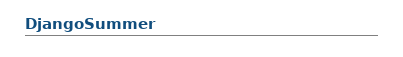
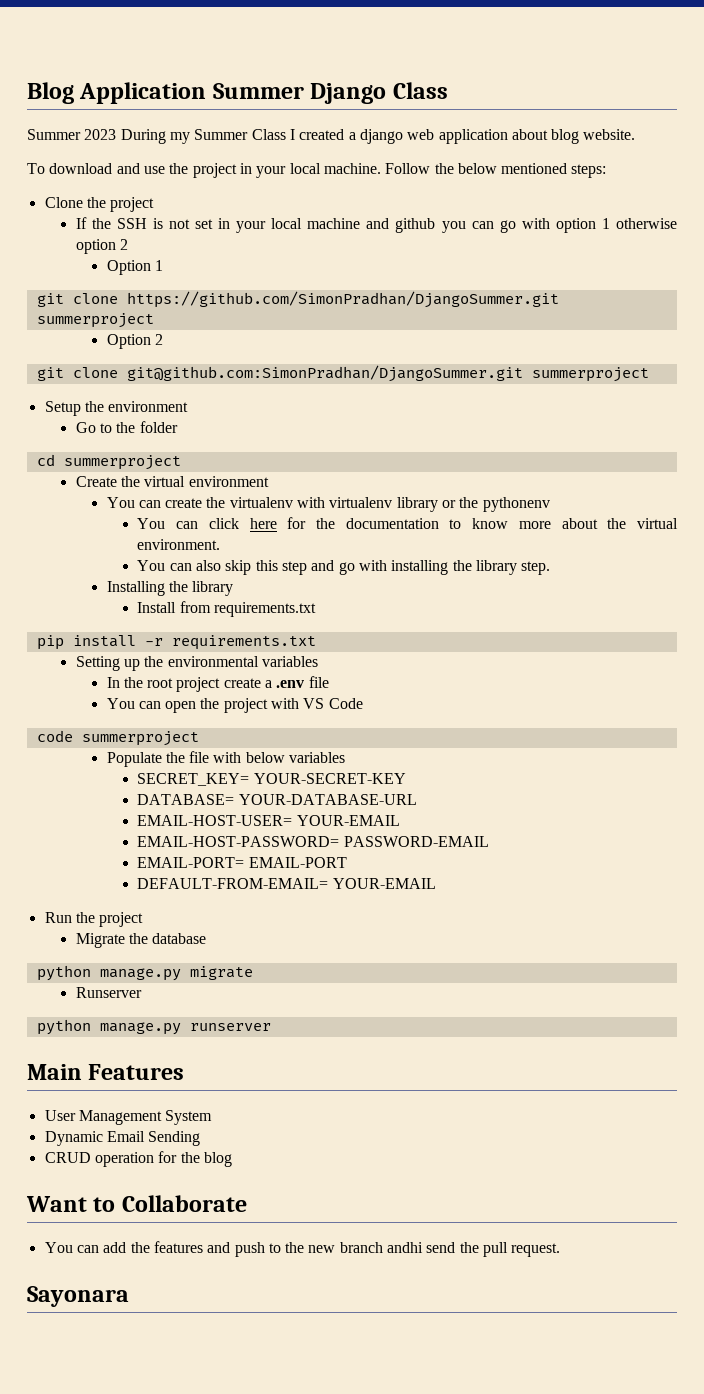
[25,18,156,32] DjangoSummer -> [27,82,448,104] [27,129,636,144] [27,163,607,178] [44,197,155,212] [75,217,678,233] [75,239,128,254] [106,260,163,275] [36,291,559,308] [36,313,154,328] [106,334,163,349] [36,365,649,382] [44,401,189,416] [75,421,178,433] [36,454,181,470] [75,476,269,487] [106,497,550,512] [137,517,678,529] [137,539,221,550] [137,560,551,575] [106,581,234,596] [137,601,317,617] [36,635,316,650] [75,656,318,671] [106,676,329,692] [106,698,363,713] [36,730,199,746] [106,751,346,767] [137,773,406,786] [137,794,417,805] [137,815,400,826] [137,836,489,847] [137,857,347,868] [137,878,436,889] [44,912,144,927] [75,933,207,948] [36,965,253,981] [75,987,142,998] [36,1019,271,1035] [27,1064,185,1080] [44,1110,213,1125] [44,1131,201,1146] [44,1151,232,1167] [26,1195,247,1212] [44,1241,561,1257] [27,1286,129,1307] Blog Application Summer Django Class // Summer 2023 During my Summer Class I created a django web application about blog website. // To download and use the project in your local machine. Follow the below mentioned steps: // Clone the project // If the SSH is not set in your local machine and github you can go with option 1 otherwise option 2 // Option 1 // git clone https://github.com/SimonPradhan/DjangoSummer.git summerproject // Option 2 // git clone git@github.com:SimonPradhan/DjangoSummer.git summerproject // Setup the environment // Go to the folder // cd summerproject // Create the virtual environment // You can create the virtualenv with virtualenv library or the pythonenv // You can click here for the documentation to know more about the virtual environment. // You can also skip this step and go with installing the library step. // Installing the library // Install from requirements.txt // pip install -r requirements.txt // Setting up the environmental variables // In the root project create a .env file // You can open the project with VS Code // code summerproject // Populate the file with below variables // SECRET_KEY= YOUR-SECRET-KEY // DATABASE= YOUR-DATABASE-URL // EMAIL-HOST-USER= YOUR-EMAIL // EMAIL-HOST-PASSWORD= PASSWORD-EMAIL // EMAIL-PORT= EMAIL-PORT // DEFAULT-FROM-EMAIL= YOUR-EMAIL // Run the project // Migrate the database // python manage.py migrate // Runserver // python manage.py runserver // Main Features // User Management System // Dynamic Email Sending // CRUD operation for the blog // Want to Collaborate // You can add the features and push to the new branch andhi send the pull request. // Sayonara

